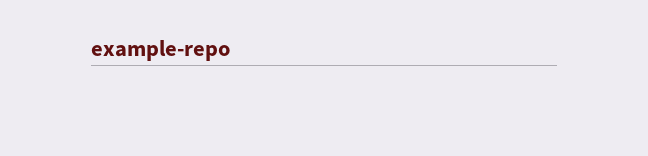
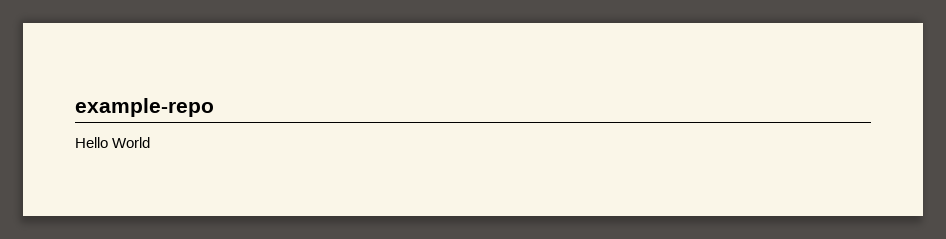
(230, 50) none -> [75,137,151,148] // Hello World

